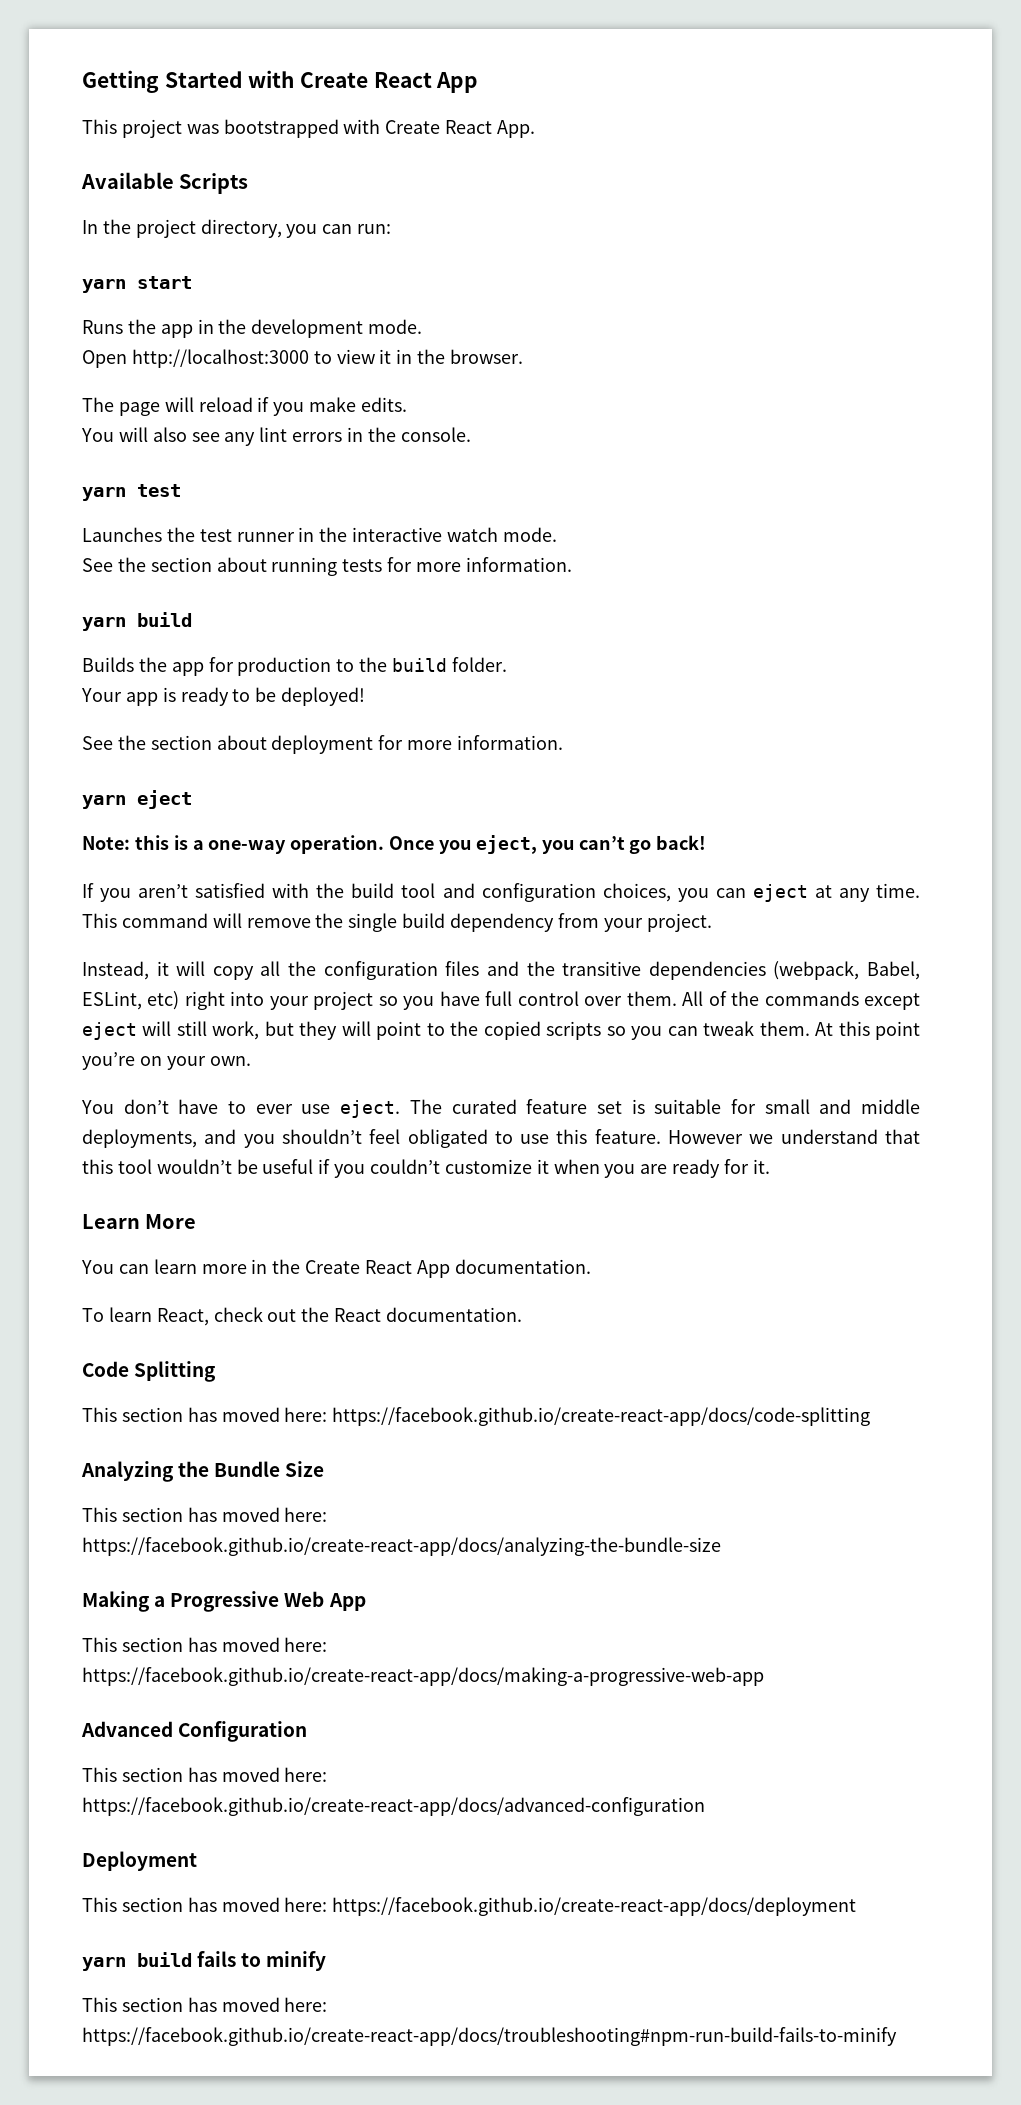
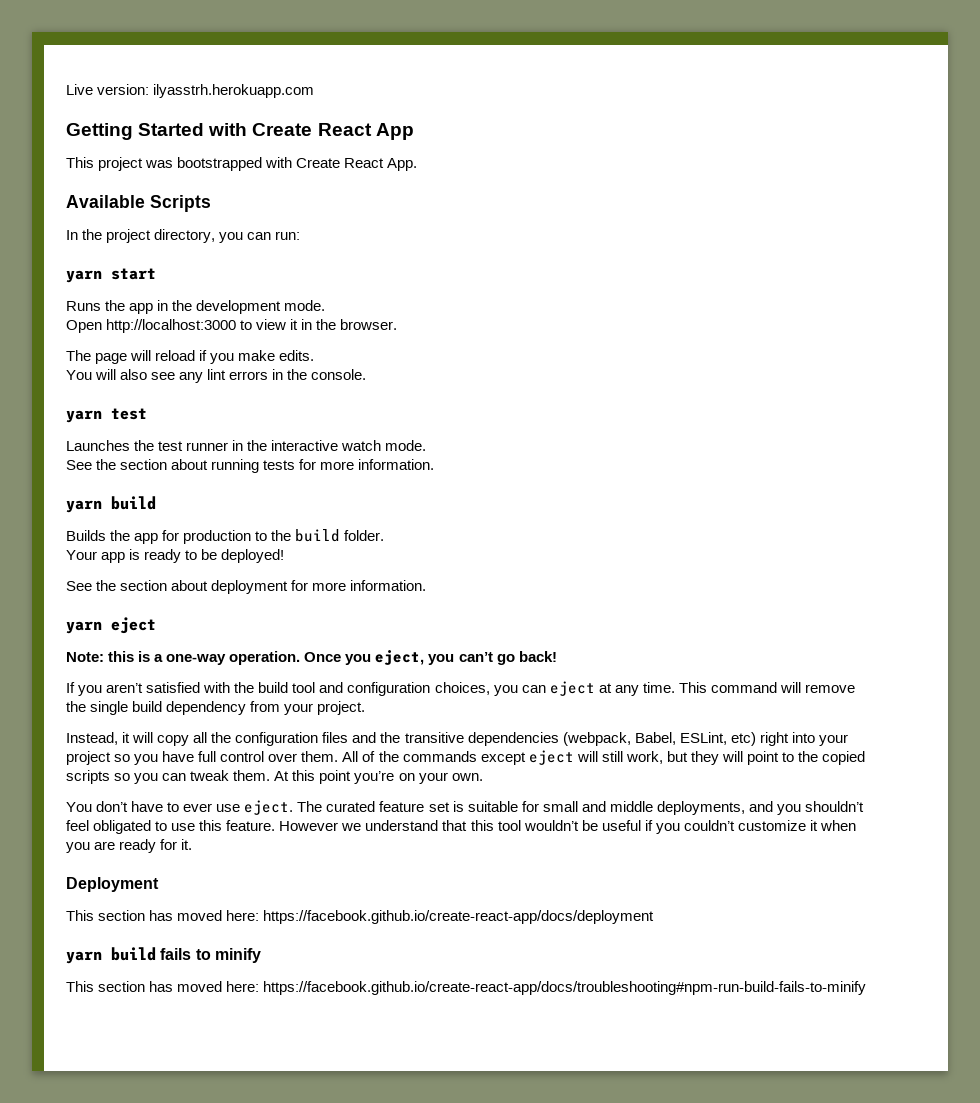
(82, 81) none -> [66,84,315,98] Live version: ilyasstrh.herokuapp.com //
[82,1214,197,1229] [81,1259,591,1278] [82,1307,523,1326] [82,1361,217,1382] [82,1407,871,1426] [81,1461,325,1482] [82,1507,328,1522] [82,1537,721,1556] [82,1591,366,1612] [82,1637,328,1652] [82,1667,764,1686] [81,1721,308,1742] [82,1767,328,1782] [82,1797,705,1816] // Learn More // You can learn more in the Create React App documentation. // To learn React, check out the React documentation. // Code Splitting // This section has moved here: https://facebook.github.io/create-react-app/docs/code-splitting // Analyzing the Bundle Size // This section has moved here: https://facebook.github.io/create-react-app/docs/analyzing-the-bundle-size // Making a Progressive Web App // This section has moved here: https://facebook.github.io/create-react-app/docs/making-a-progressive-web-app // Advanced Configuration // This section has moved here: https://facebook.github.io/create-react-app/docs/advanced-configuration -> (193, 844) none

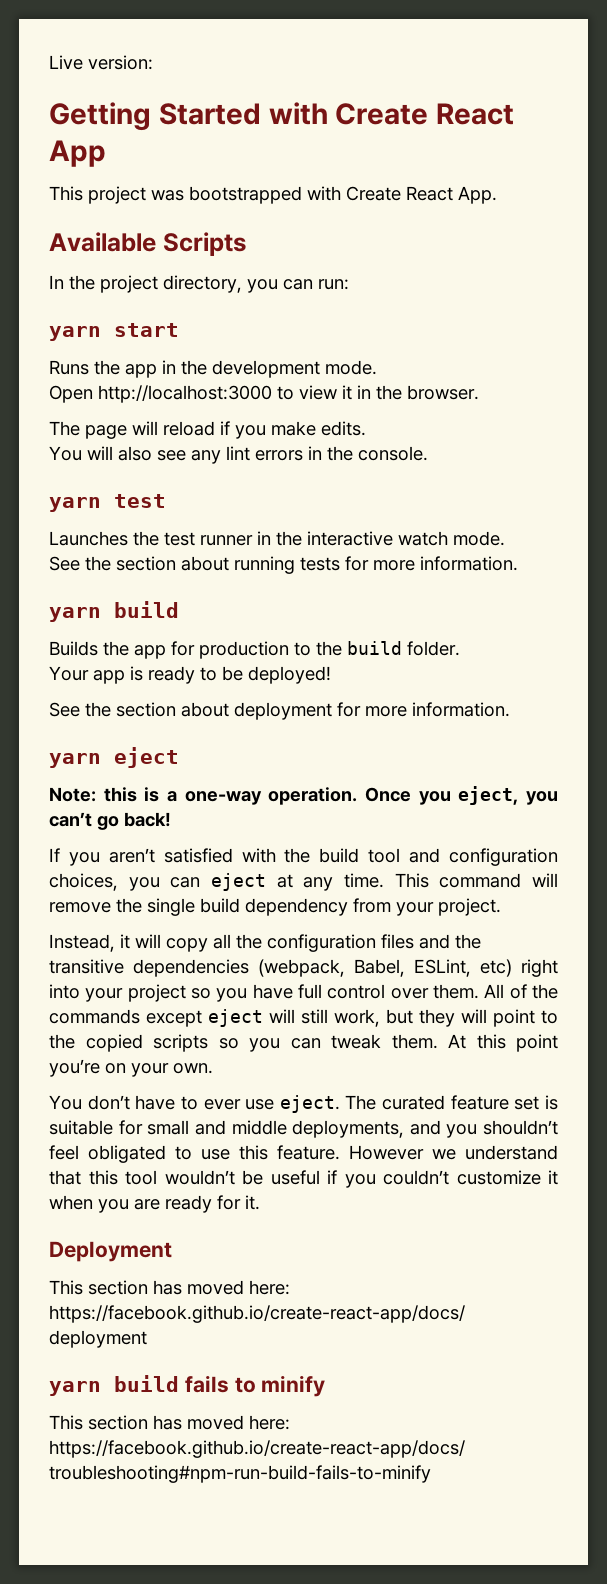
[153,84,315,98] ilyasstrh.herokuapp.com -> (153, 62) none

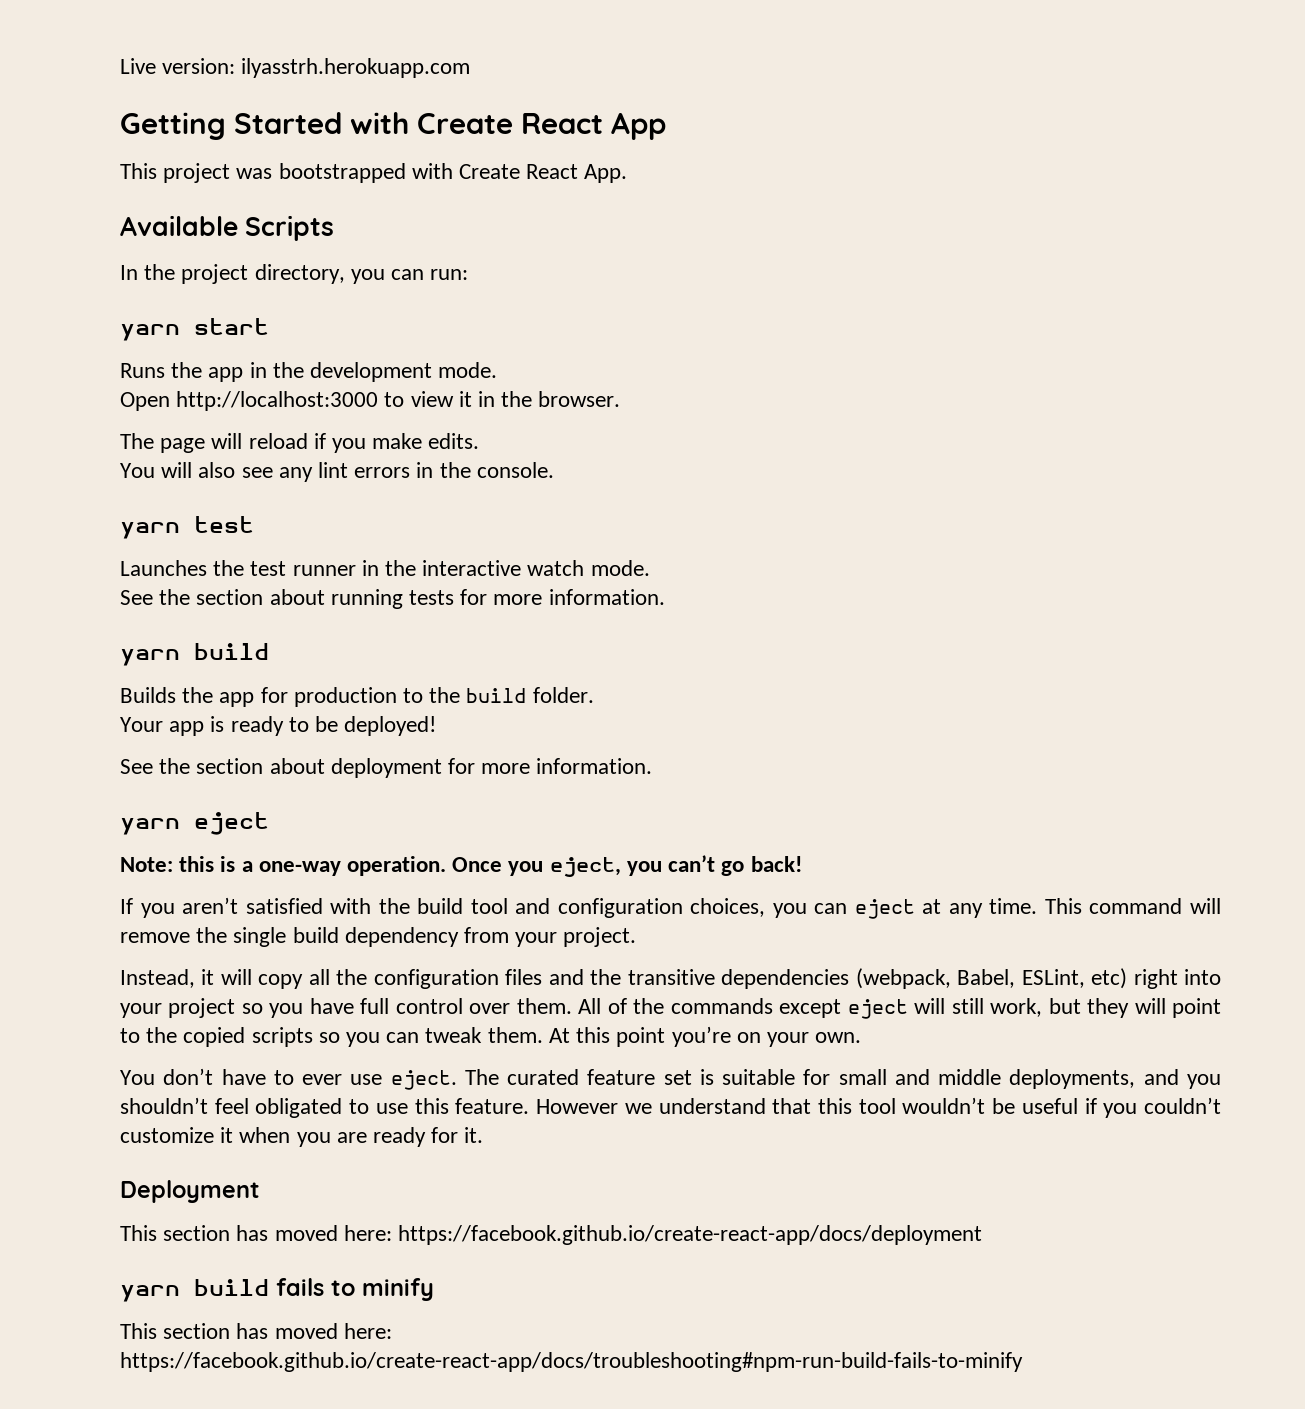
(153, 62) none -> [241,58,471,78] ilyasstrh.herokuapp.com

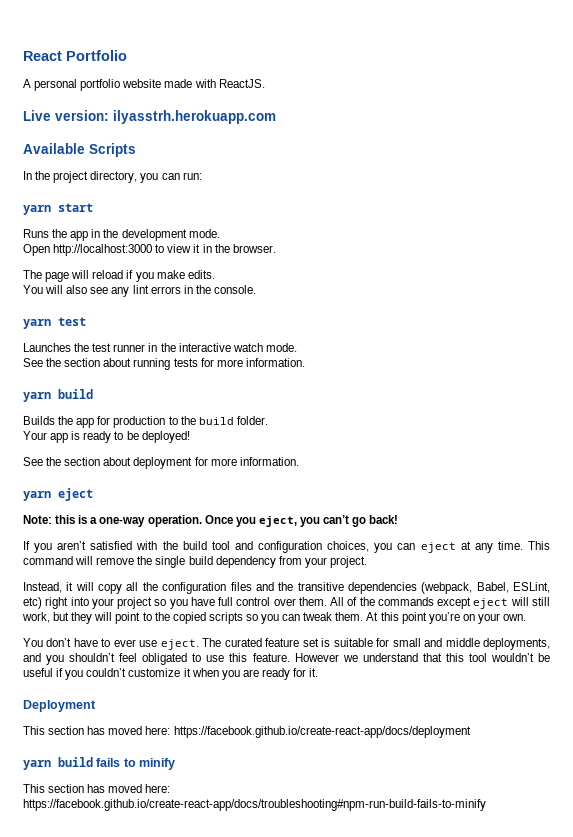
[120,58,471,78] [120,112,666,140] [120,163,628,183] Live version: ilyasstrh.herokuapp.com // Getting Started with Create React App // This project was bootstrapped with Create React App. -> [23,50,127,61] [23,79,265,91] [23,110,276,124] React Portfolio // A personal portfolio website made with ReactJS. // Live version: ilyasstrh.herokuapp.com

